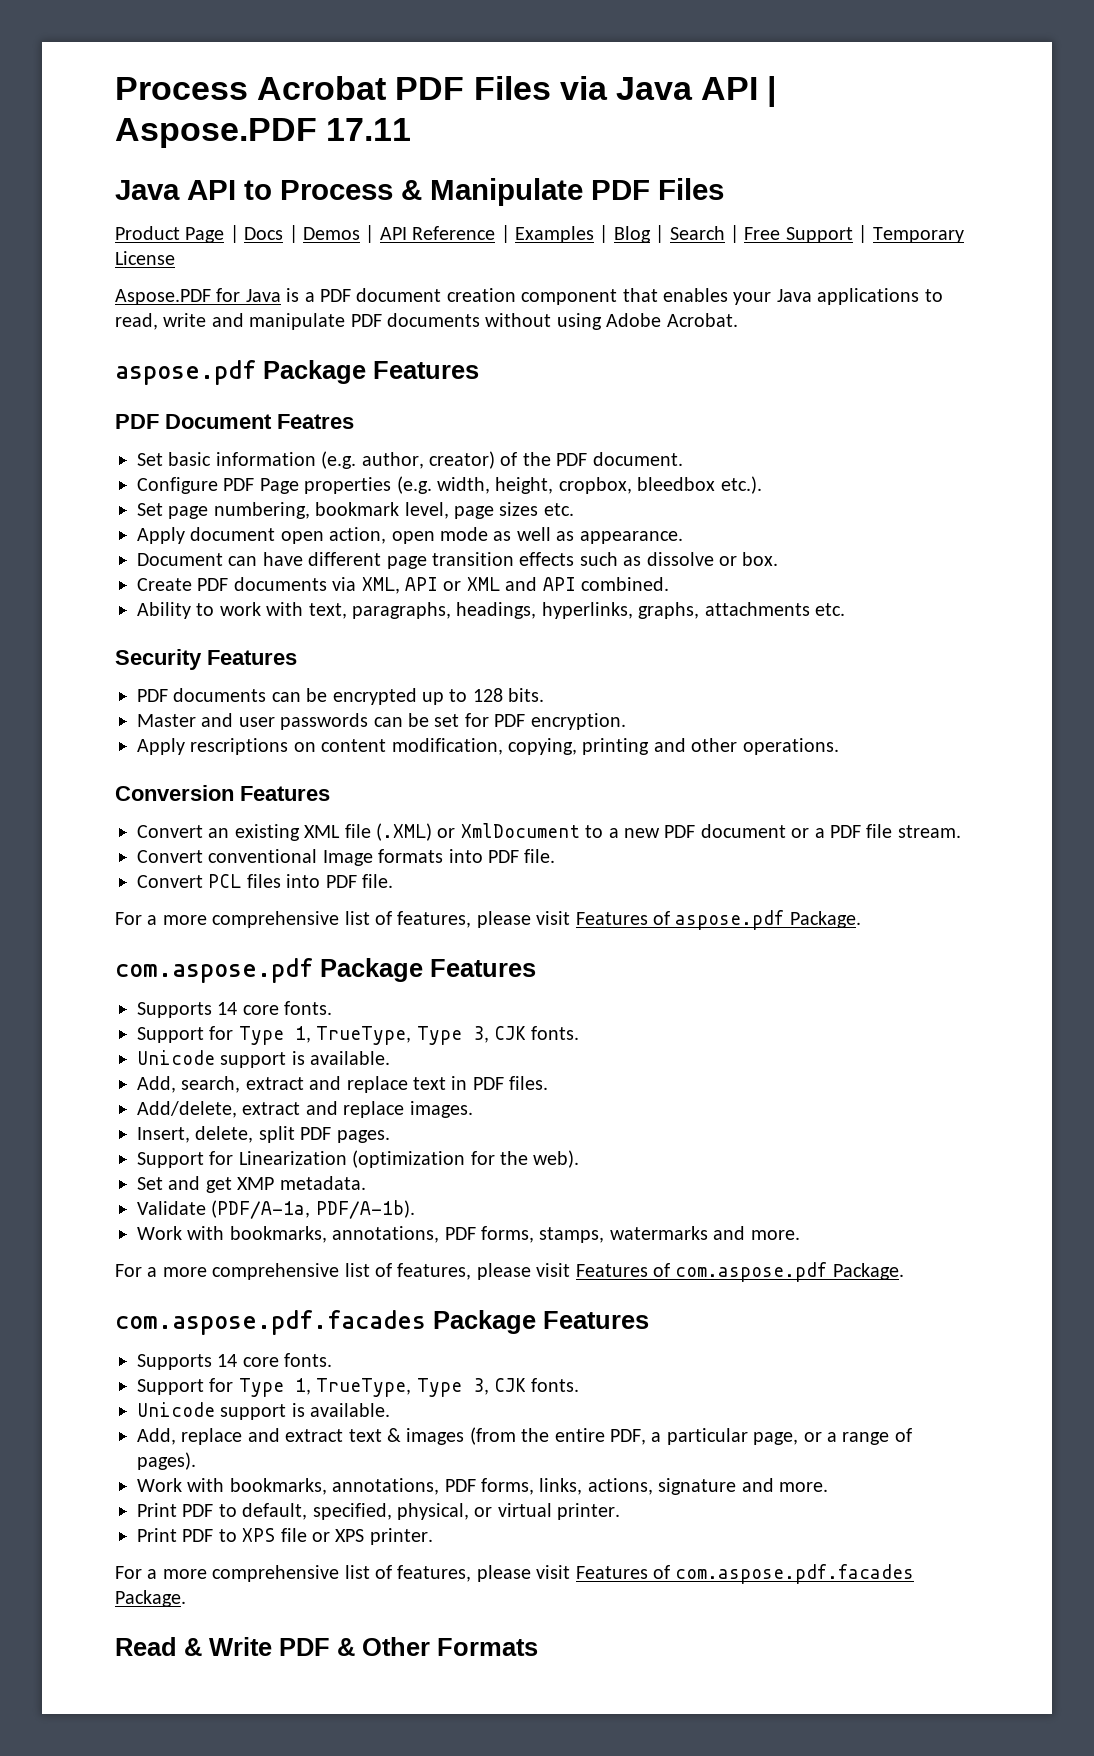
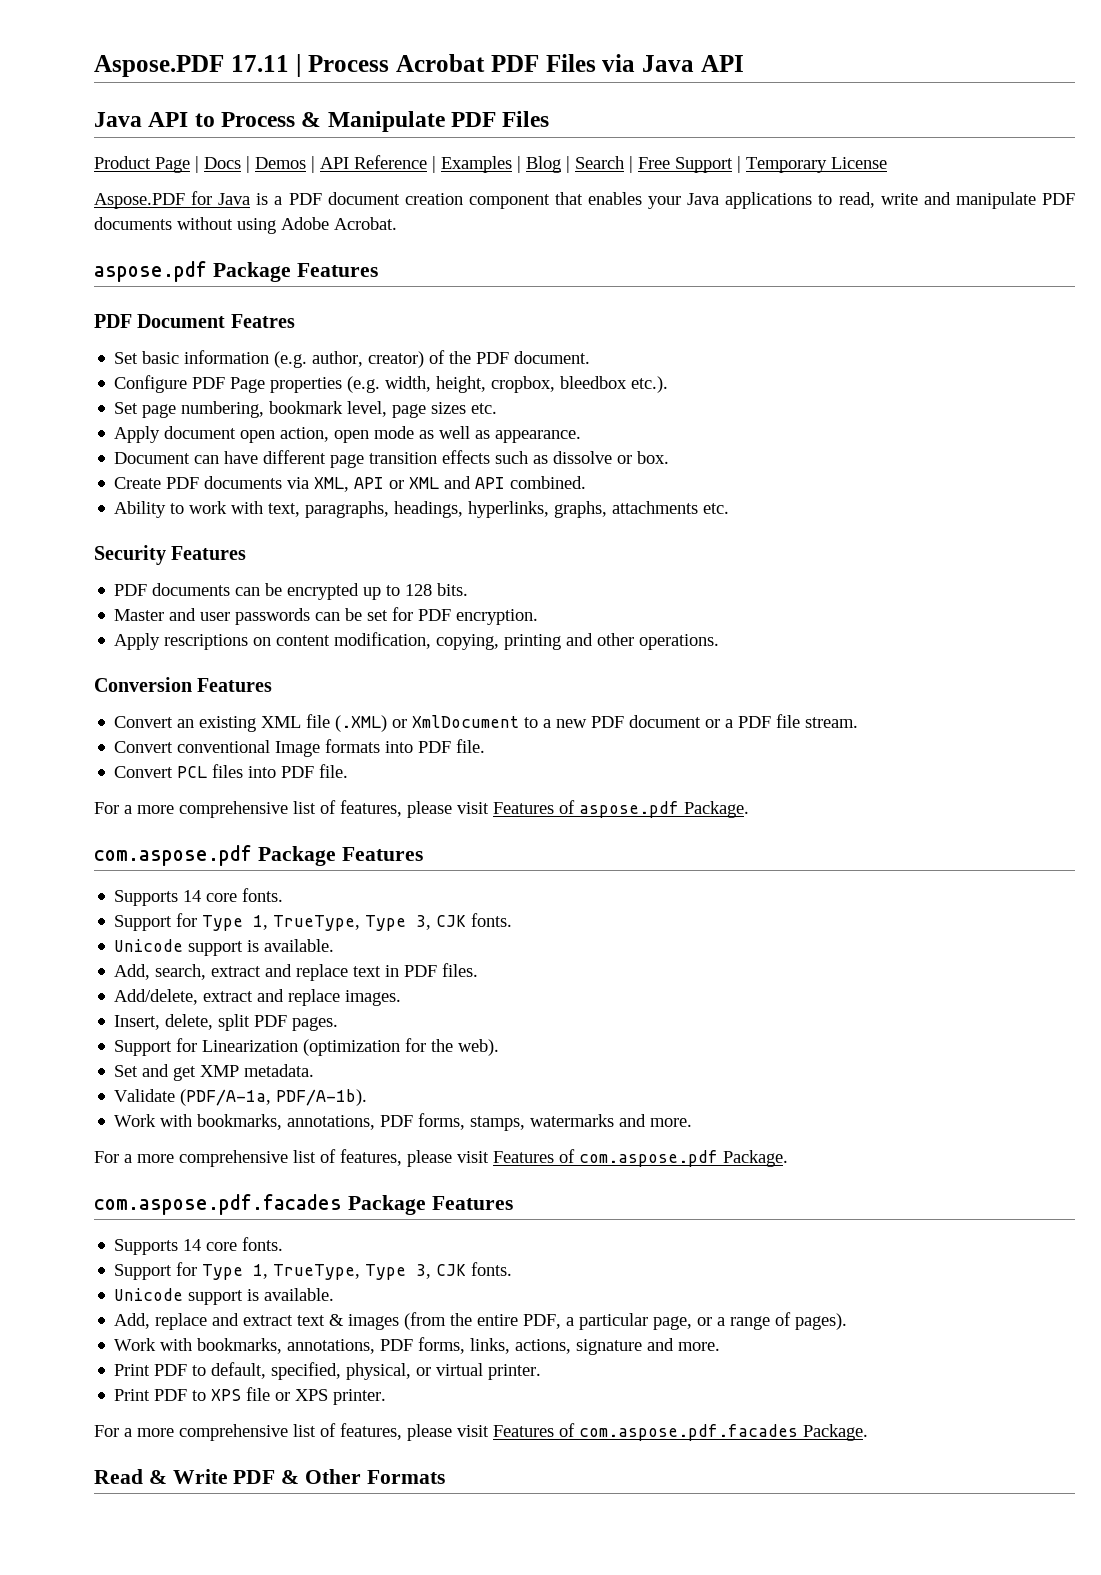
(115, 88) none -> [94,54,302,77] Aspose.PDF 17.11 |
[767,76,778,107] [115,118,412,148] | Aspose.PDF 17.11 -> (744, 63) none

